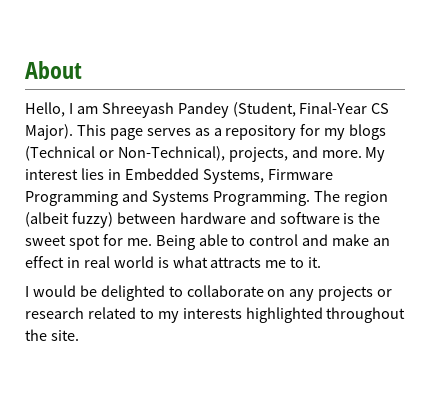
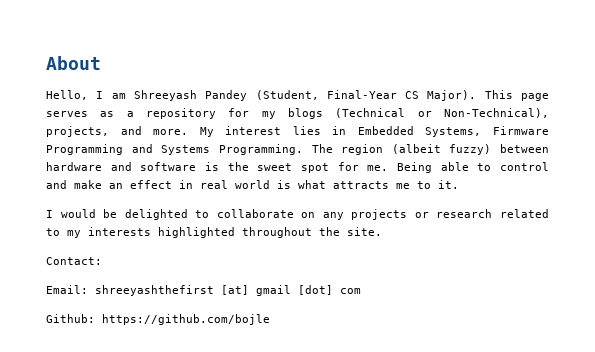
(79, 335) none -> [46,257,102,265] [46,285,361,296] [46,314,270,325] // Contact: // Email: shreeyashthefirst [at] gmail [dot] com // Github: https://github.com/bojle

